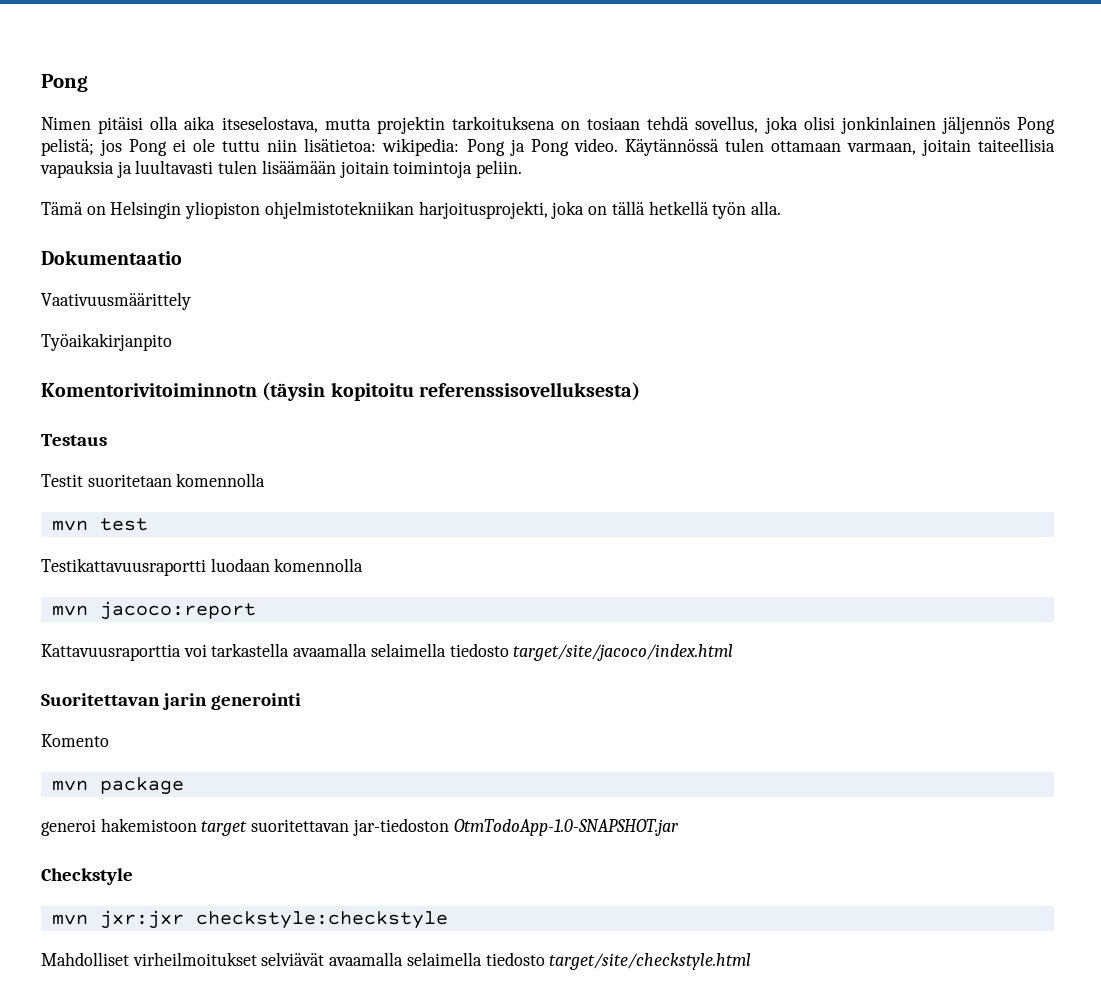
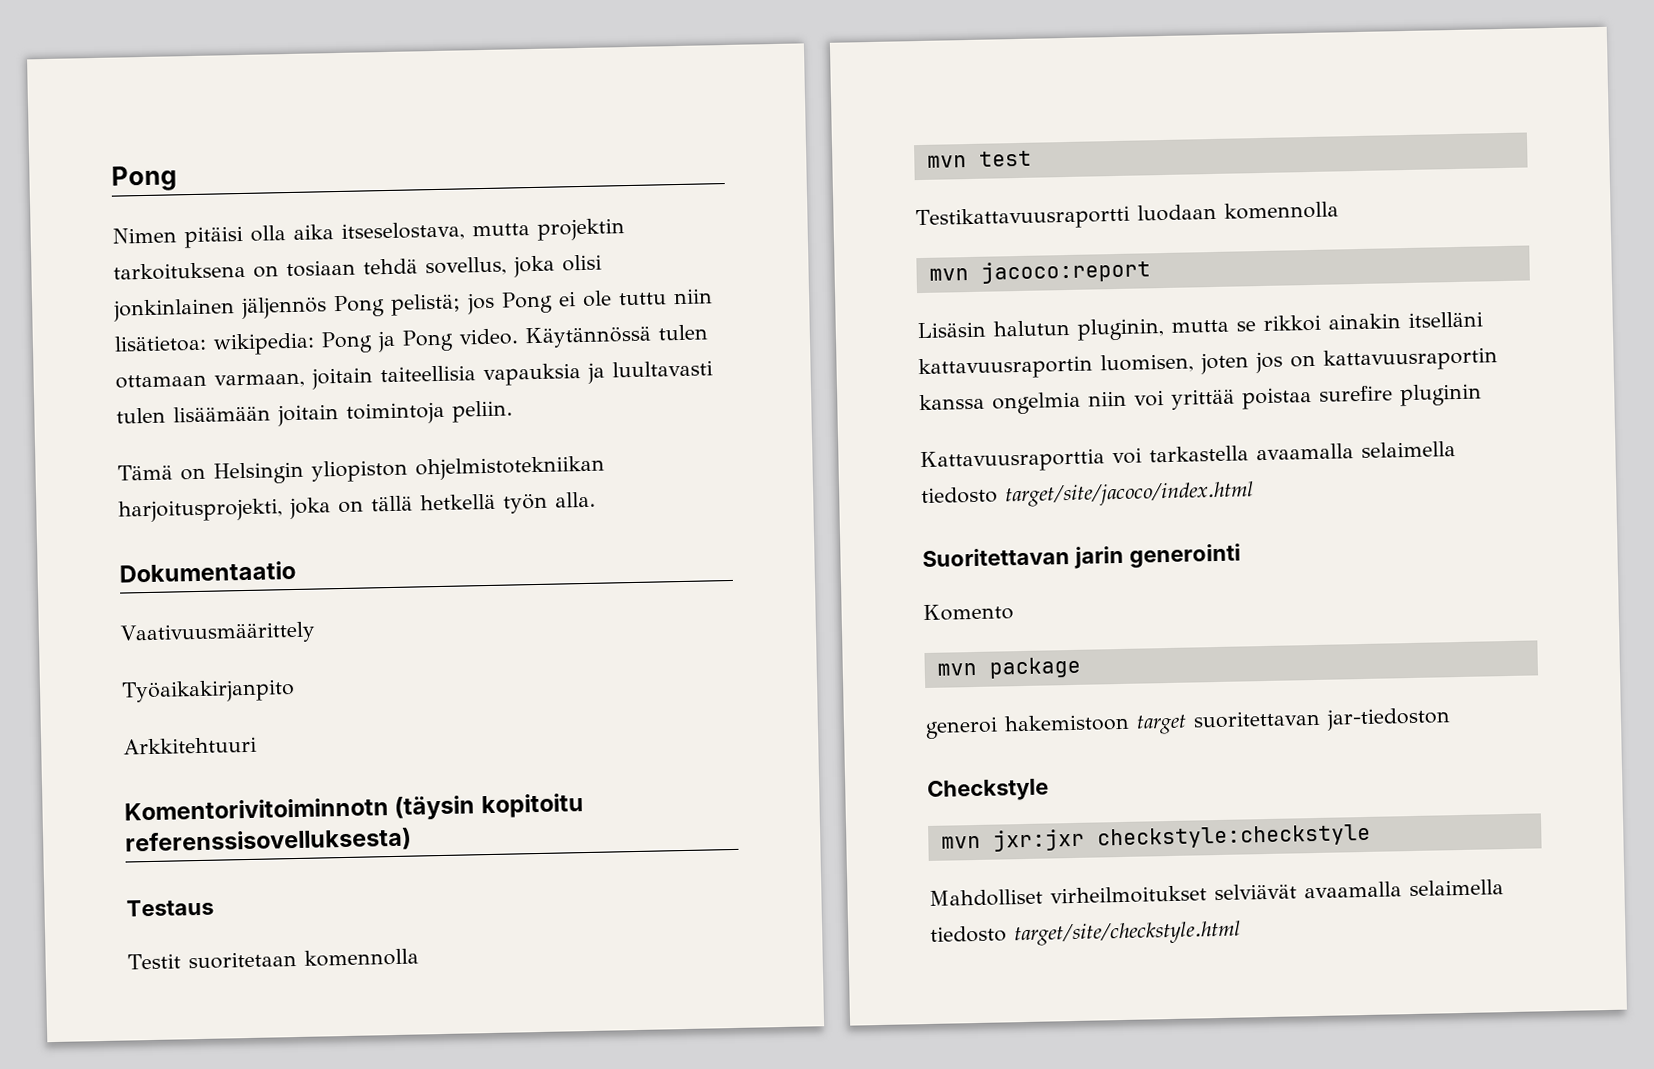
(172, 342) none -> [123,736,257,755] // Arkkitehtuuri
(256, 610) none -> [917,311,1483,341] [918,347,1498,381] [919,383,1482,415] // Lisäsin halutun pluginin, mutta se rikkoi ainakin itselläni kattavuusraportin luomisen, joten jos on kattavuusraportin kanssa ongelmia niin voi yrittää poistaa surefire pluginin
[453,819,679,836] OtmTodoApp-1.0-SNAPSHOT.jar -> (1451, 719) none

